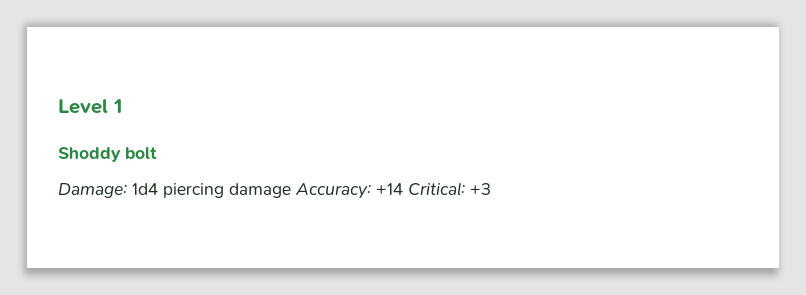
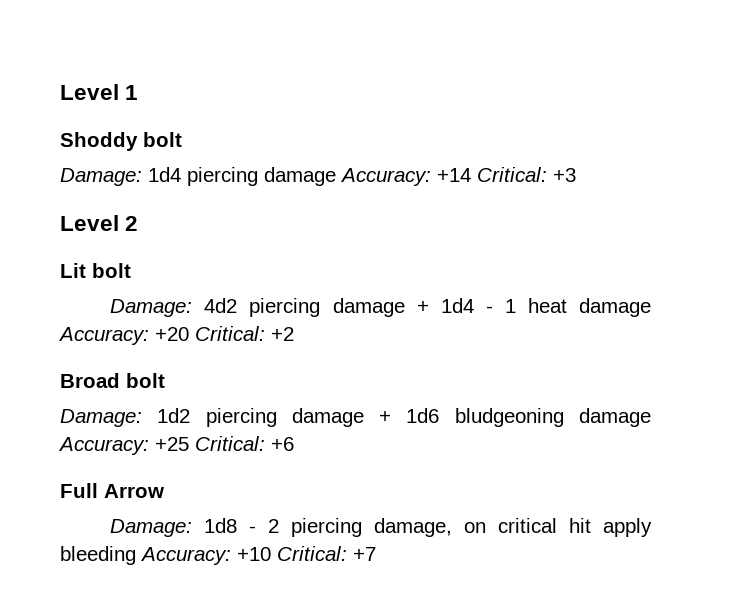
(491, 189) none -> [60,215,139,231] [60,263,131,278] [110,298,652,317] [58,326,294,345] [60,373,165,388] [60,408,651,427] [58,436,294,455] [60,483,164,498] [110,518,652,537] [60,546,376,565] // Level 2 // Lit bolt // Damage: 4d2 piercing damage + 1d4 - 1 heat damage Accuracy: +20 Critical: +2 // Broad bolt // Damage: 1d2 piercing damage + 1d6 bludgeoning damage Accuracy: +25 Critical: +6 // Full Arrow // Damage: 1d8 - 2 piercing damage, on critical hit apply bleeding Accuracy: +10 Critical: +7

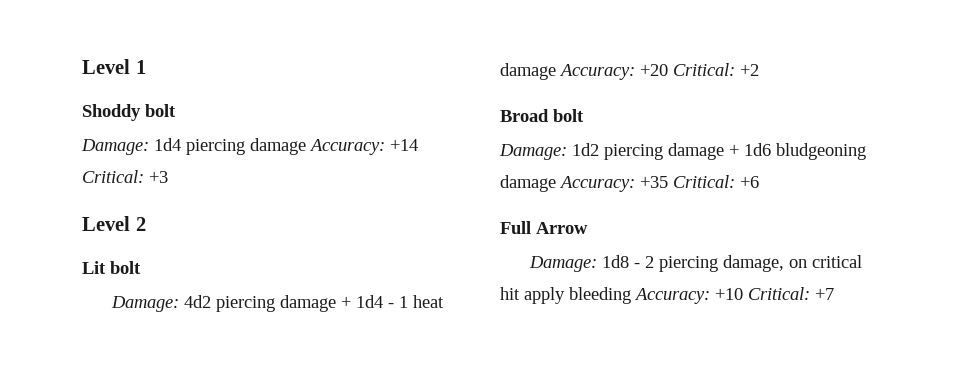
[155,437,189,451] +25 -> [640,176,668,188] +35

